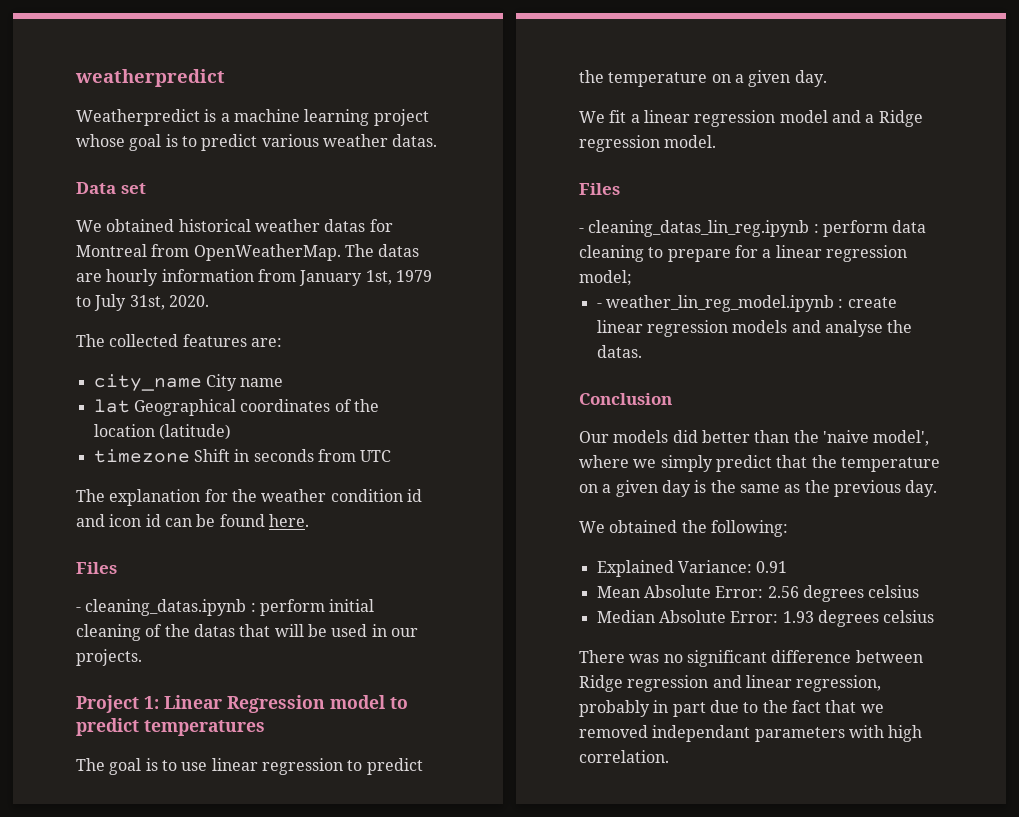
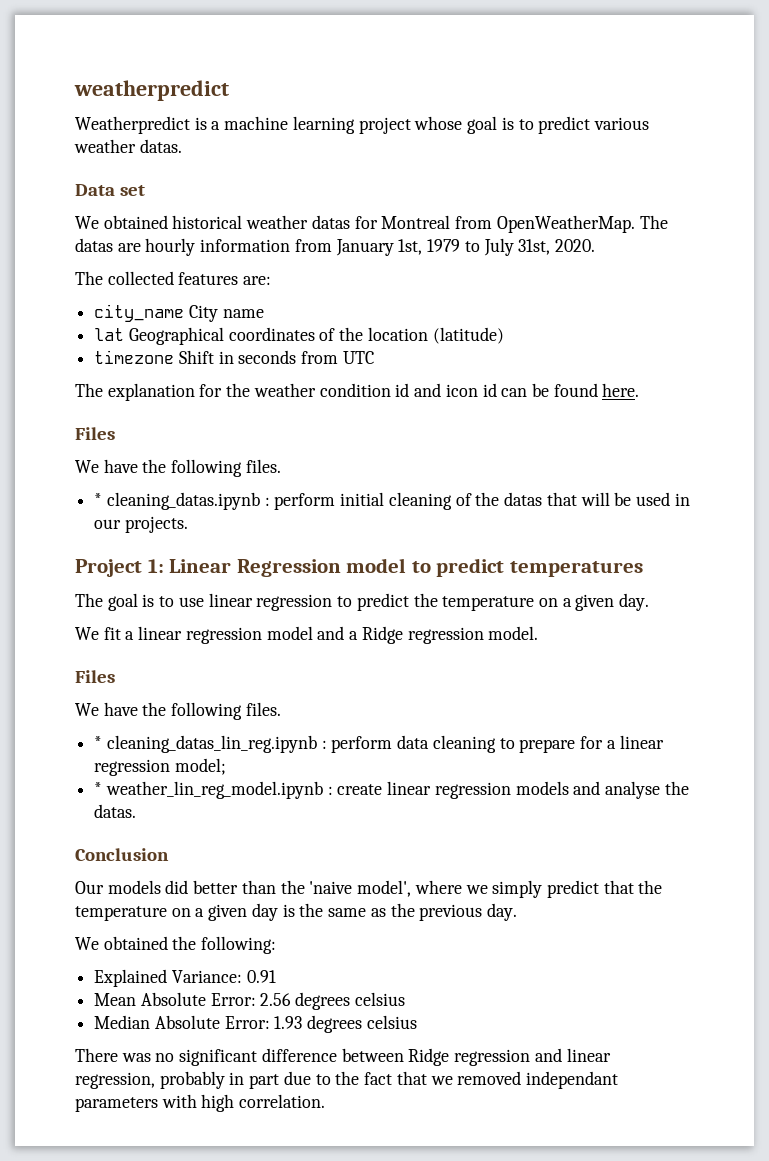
[76,607,81,612] - -> [75,459,281,477] [94,493,103,506] We have the following files. // *
[579,228,584,233] - -> [75,702,281,720] [94,736,103,749] We have the following files. // *
[596,303,602,308] - -> [94,782,103,795] *

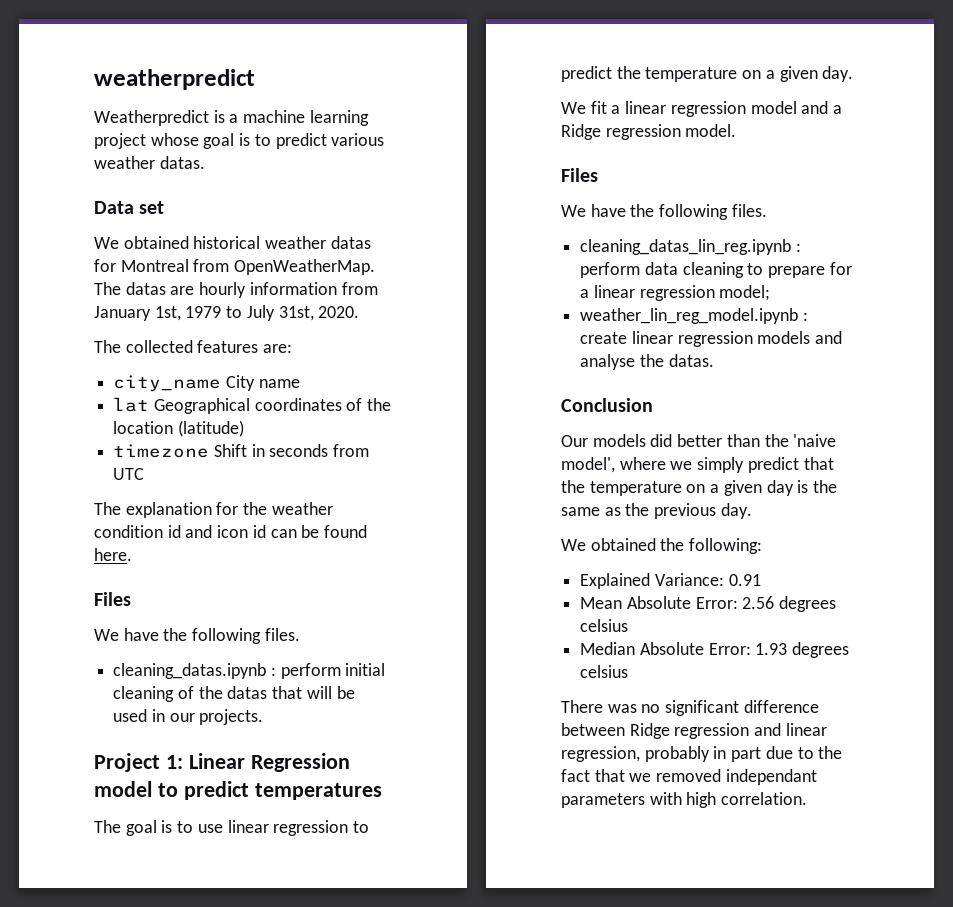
[94,493,103,506] * -> (300, 634) none
[94,736,103,749] * -> (767, 210) none
[94,782,103,795] * -> (771, 293) none

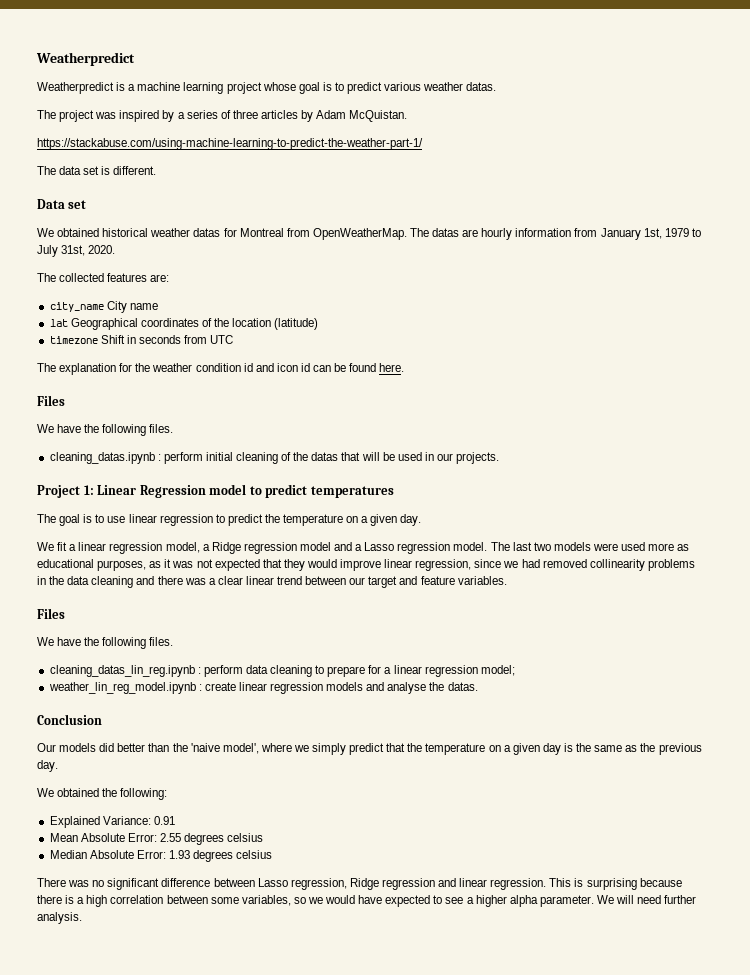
[94,69,255,90] weatherpredict -> [36,52,135,66] Weatherpredict
(205, 162) none -> [37,110,408,122] [37,138,423,150] [37,166,157,175] // The project was inspired by a series of three articles by Adam McQuistan. // https://stackabuse.com/using-machine-learning-to-predict-the-weather-part-1/ // The data set is different.
(746, 109) none -> [165,542,297,554] model, a Ridge regression
[561,124,601,140] Ridge -> [364,542,395,551] Lasso
(737, 130) none -> [490,542,690,551] [37,559,695,571] [37,576,507,588] The last two models were used more as educational purposes, as it was not expected that they would improve linear regression, since we had removed collinearity problems in the data cleaning and there was a clear linear trend between our target and feature variables.
[742,596,775,609] 2.56 -> [159,833,181,842] 2.55
(625, 729) none -> [257,878,347,890] Lasso regression,
[561,746,843,762] [561,769,817,785] [561,792,808,808] regression, probably in part due to the fact that we removed independant parameters with high correlation. -> [490,878,682,890] [37,895,697,907] [37,912,82,924] regression. This is surprising because there is a high correlation between some variables, so we would have expected to see a higher alpha parameter. We will need further analysis.

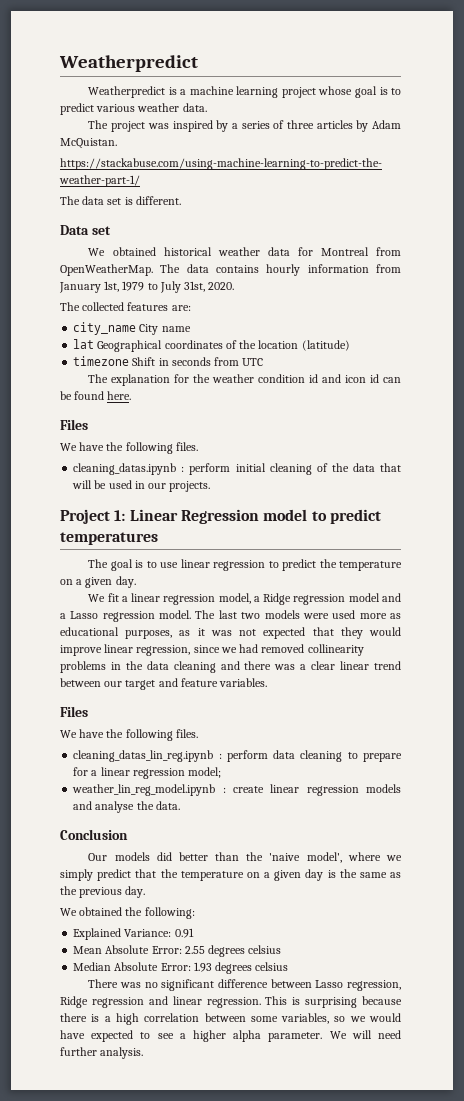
[466,82,497,91] datas. -> [182,103,207,112] data.
[193,228,221,237] datas -> [267,247,290,256] data
[432,228,479,237] datas are -> [186,264,259,273] data contains
[311,452,339,461] datas -> [352,463,375,472] data
[447,682,478,691] datas. -> [155,801,180,810] data.

